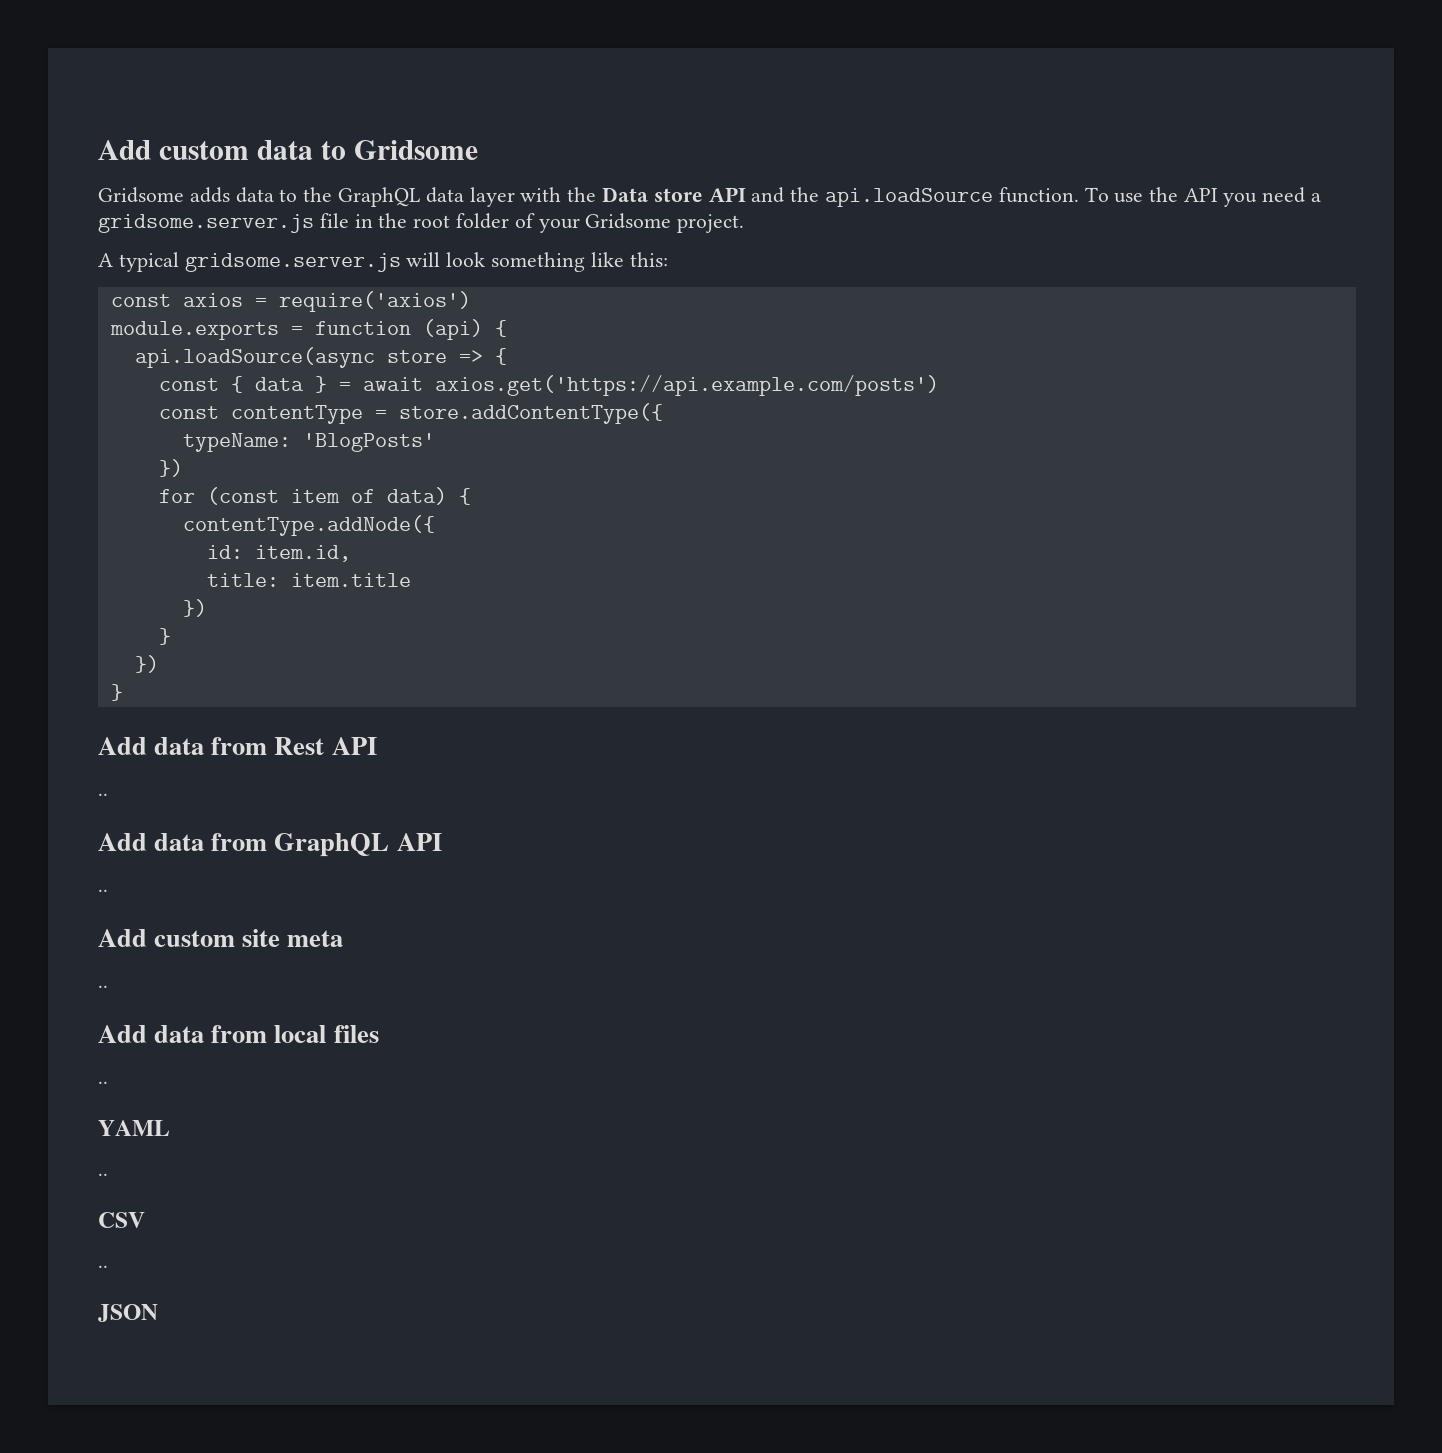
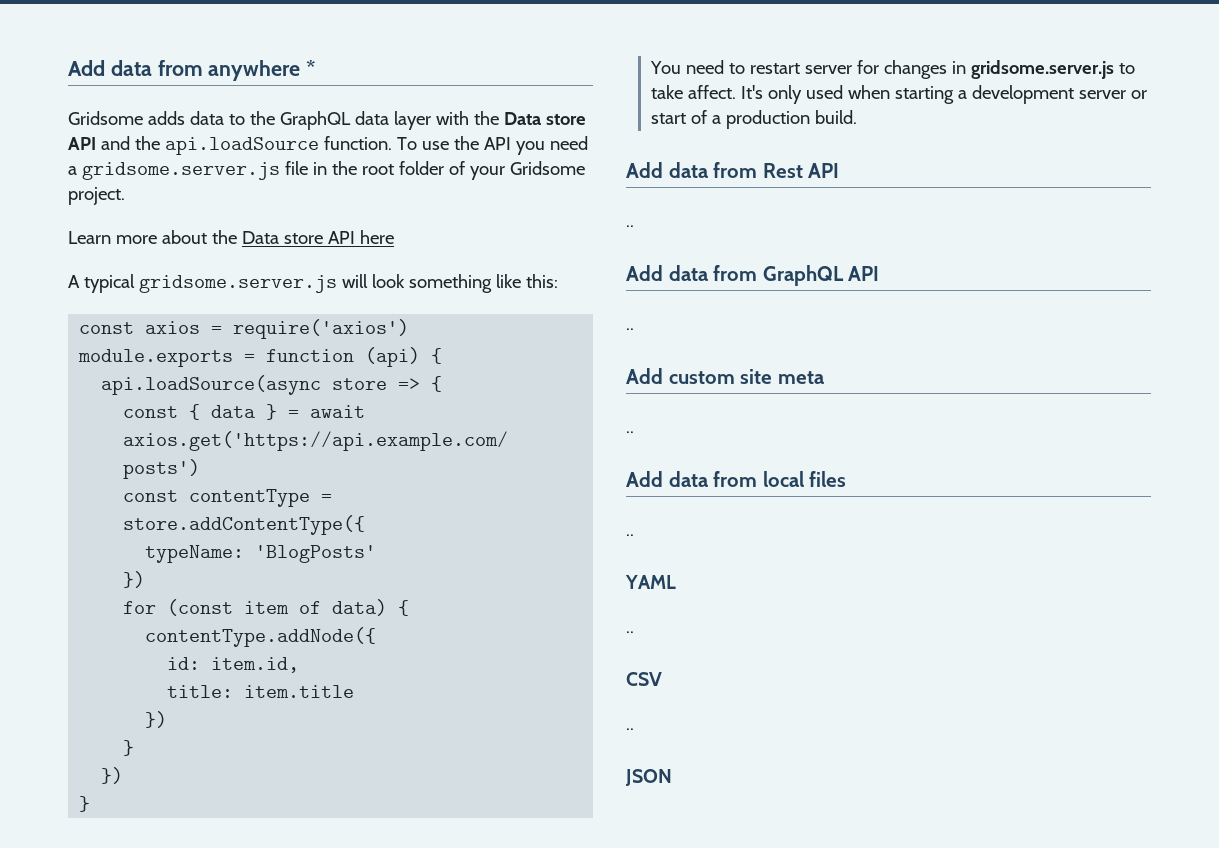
[98,140,478,160] Add custom data to Gridsome -> [68,60,317,81] Add data from anywhere *
(745, 223) none -> [68,230,394,244] // Learn more about the Data store API here
(123, 692) none -> [650,60,1136,79] [651,85,1148,104] [651,110,858,129] // You need to restart server for changes in gridsome.server.js to take affect. It's only used when starting a development server or start of a production build.

